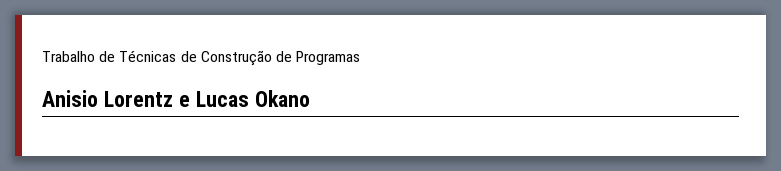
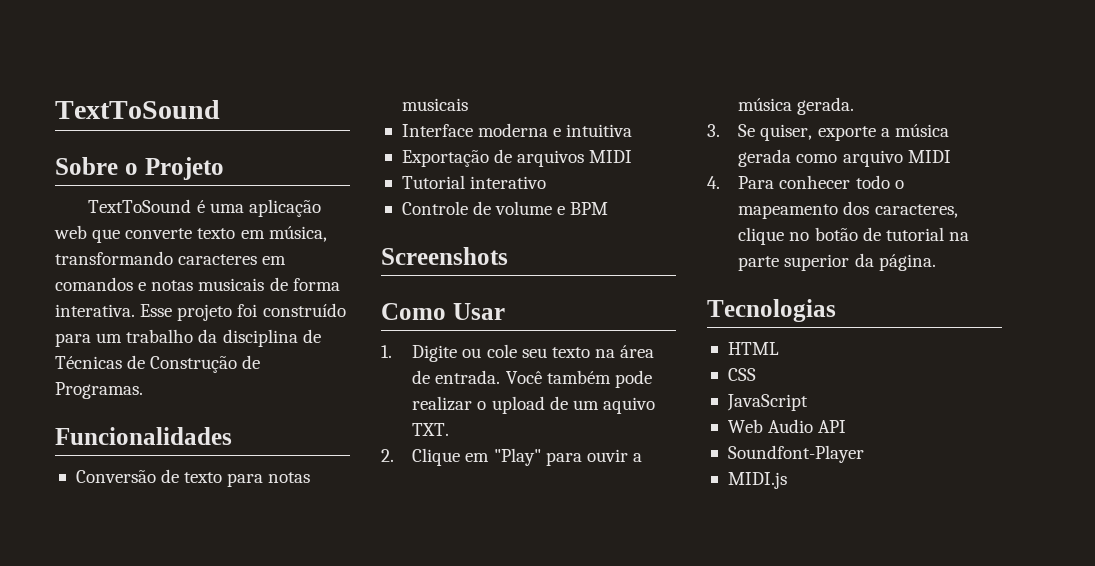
[42,51,95,62] Trabalho -> [55,100,220,119] [55,157,224,180] [88,199,321,217] [54,225,327,243] [55,251,287,265] [55,277,340,291] [55,303,346,321] [55,329,298,347] TextToSound // Sobre o Projeto // TextToSound é uma aplicação web que converte texto em música, transformando caracteres em comandos e notas musicais de forma interativa. Esse projeto foi construído para um trabalho da disciplina
[296,51,361,65] [42,90,310,107] Programas // Anisio Lorentz e Lucas Okano -> [55,382,143,399] [55,427,232,445] [75,469,311,487] [401,98,468,111] [401,123,633,137] [401,149,633,167] [401,175,547,189] [401,201,609,215] [381,247,508,265] [381,303,505,320] [381,344,655,362] [412,370,652,388] [412,396,655,414] [412,423,450,436] [381,448,642,466] [738,97,855,115] [707,124,949,141] [738,149,951,167] [707,175,904,189] [738,201,958,219] [738,227,969,245] [738,253,936,271] [707,299,836,322] [727,342,779,355] [727,368,756,381] [726,394,808,411] [727,419,847,433] [727,445,864,463] [727,472,787,489] Programas. // Funcionalidades // Conversão de texto para notas musicais // Interface moderna e intuitiva // Exportação de arquivos MIDI // Tutorial interativo // Controle de volume e BPM // Screenshots // Como Usar // 1. Digite ou cole seu texto na área de entrada. Você também pode realizar o upload de um aquivo TXT. // 2. Clique em "Play" para ouvir a música gerada. // 3. Se quiser, exporte a música gerada como arquivo MIDI // 4. Para conhecer todo o mapeamento dos caracteres, clique no botão de tutorial na parte superior da página. // Tecnologias // HTML // CSS // JavaScript // Web Audio API // Soundfont-Player // MIDI.js

